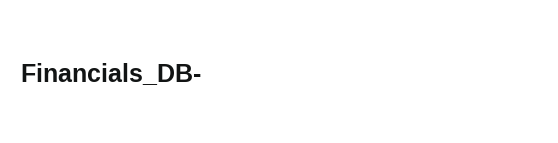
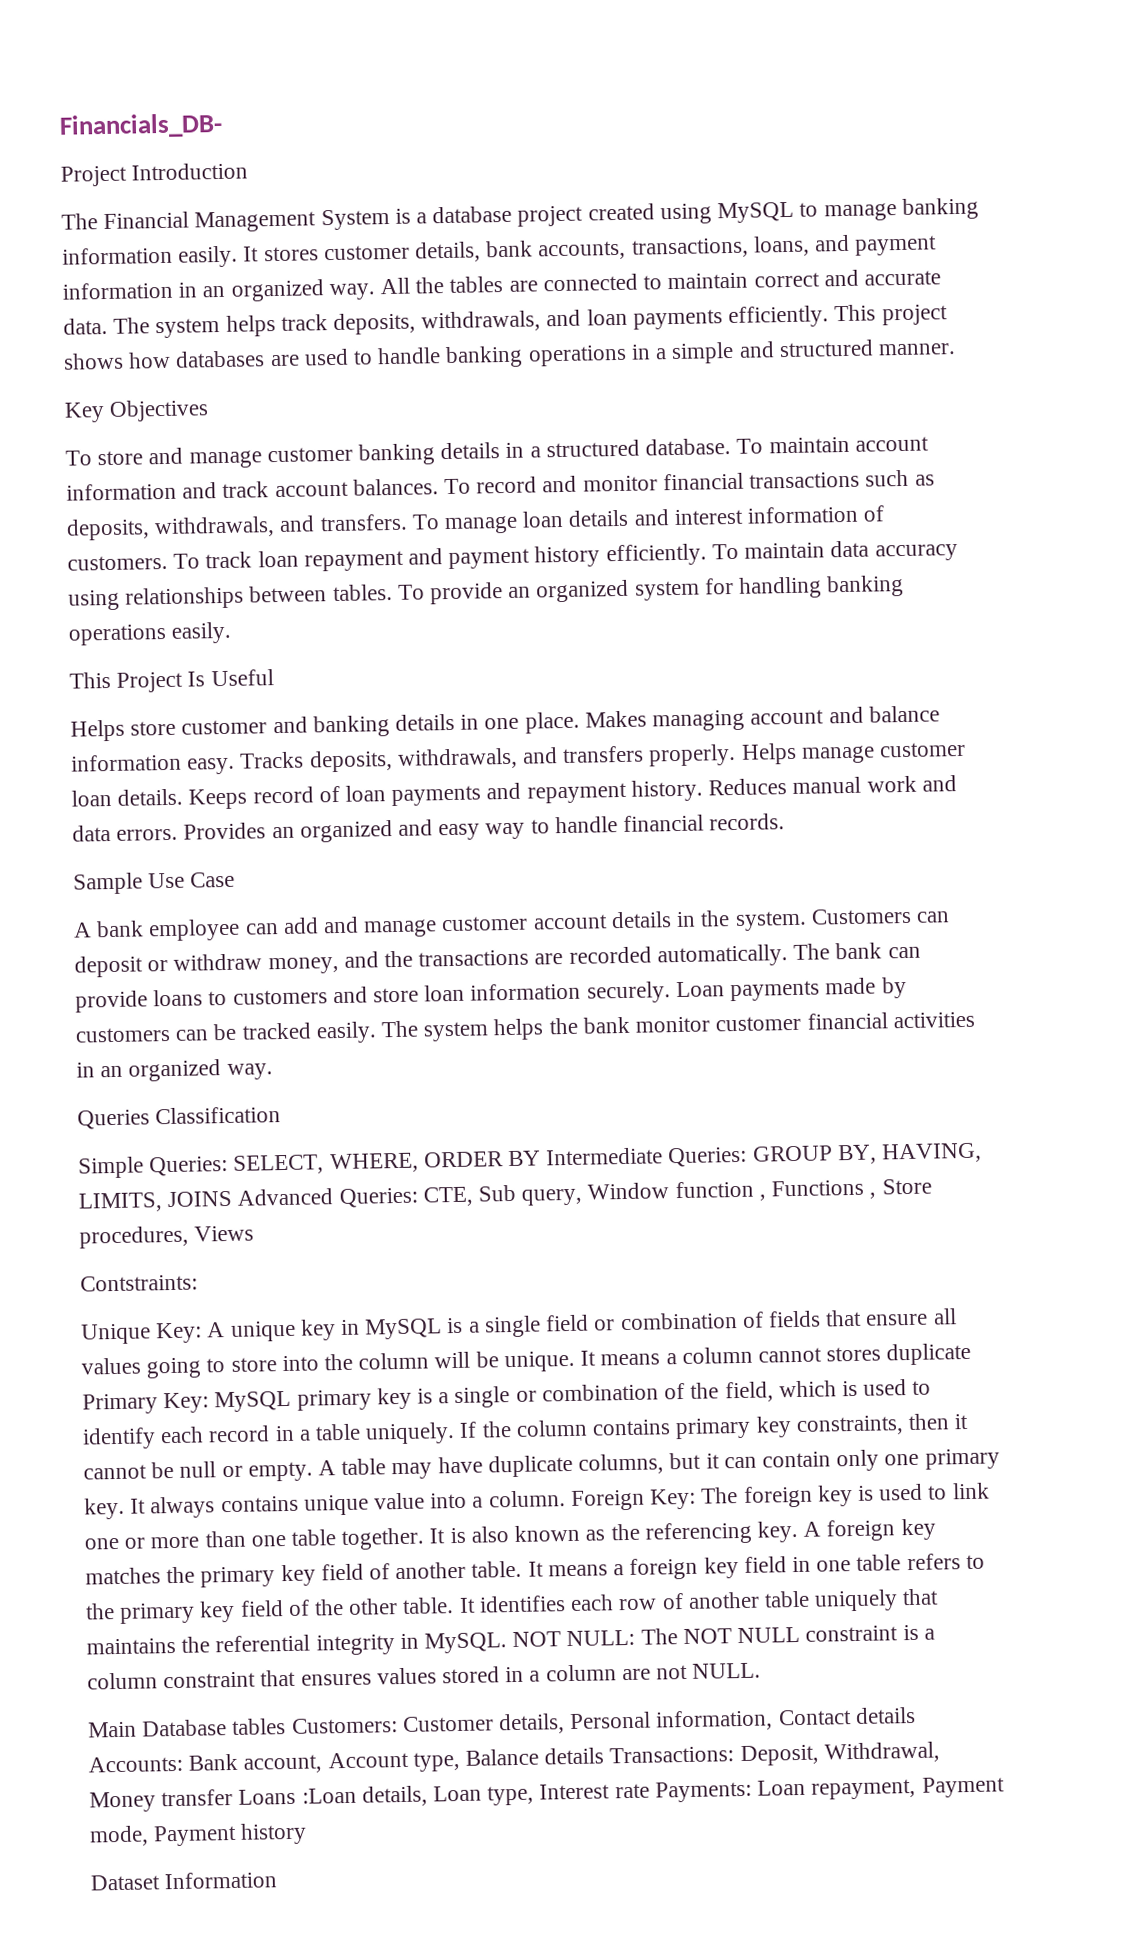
(201, 74) none -> [60,162,249,187] [61,197,979,233] [62,234,938,268] [62,269,941,302] [63,304,948,339] [63,339,956,370] [64,399,210,423] [65,436,929,469] [66,469,935,501] [66,505,885,541] [67,540,958,572] [68,574,905,611] [68,621,233,646] [69,669,274,693] [70,705,940,742] [70,741,967,775] [71,775,957,810] [72,813,786,843] [73,871,236,895] [73,907,950,942] [74,942,921,978] [75,976,907,1013] [75,1011,975,1044] [76,1059,273,1082] [77,1106,282,1130] [78,1142,983,1179] [78,1178,932,1213] [79,1225,255,1249] [80,1274,198,1292] [81,1308,957,1345] [81,1342,972,1379] [82,1379,932,1415] [82,1413,970,1450] [83,1448,1000,1482] [84,1482,990,1520] [84,1518,936,1551] [85,1553,985,1588] [85,1588,940,1624] [86,1624,935,1656] [87,1662,762,1690] [88,1706,916,1738] [88,1741,940,1774] [89,1776,1005,1813] [89,1822,308,1847] [90,1871,278,1891] // Project Introduction // The Financial Management System is a database project created using MySQL to manage banking information easily. It stores customer details, bank accounts, transactions, loans, and payment information in an organized way. All the tables are connected to maintain correct and accurate data. The system helps track deposits, withdrawals, and loan payments efficiently. This project shows how databases are used to handle banking operations in a simple and structured manner. // Key Objectives // To store and manage customer banking details in a structured database. To maintain account information and track account balances. To record and monitor financial transactions such as deposits, withdrawals, and transfers. To manage loan details and interest information of customers. To track loan repayment and payment history efficiently. To maintain data accuracy using relationships between tables. To provide an organized system for handling banking operations easily. // This Project Is Useful // Helps store customer and banking details in one place. Makes managing account and balance information easy. Tracks deposits, withdrawals, and transfers properly. Helps manage customer loan details. Keeps record of loan payments and repayment history. Reduces manual work and data errors. Provides an organized and easy way to handle financial records. // Sample Use Case // A bank employee can add and manage customer account details in the system. Customers can deposit or withdraw money, and the transactions are recorded automatically. The bank can provide loans to customers and store loan information securely. Loan payments made by customers can be tracked easily. The system helps the bank monitor customer financial activities in an organized way. // Queries Classification // Simple Queries: SELECT, WHERE, ORDER BY Intermediate Queries: GROUP BY, HAVING, LIMITS, JOINS Advanced Queries: CTE, Sub query, Window function , Functions , Store procedures, Views // Contstraints: // Unique Key: A unique key in MySQL is a single field or combination of fields that ensure all values going to store into the column will be unique. It means a column cannot stores duplicate Primary Key: MySQL primary key is a single or combination of the field, which is used to identify each record in a table uniquely. If the column contains primary key constraints, then it cannot be null or empty. A table may have duplicate columns, but it can contain only one primary key. It always contains unique value into a column. Foreign Key: The foreign key is used to link one or more than one table together. It is also known as the referencing key. A foreign key matches the primary key field of another table. It means a foreign key field in one table refers to the primary key field of the other table. It identifies each row of another table uniquely that maintains the referential integrity in MySQL. NOT NULL: The NOT NULL constraint is a column constraint that ensures values stored in a column are not NULL. // Main Database tables Customers: Customer details, Personal information, Contact details Accounts: Bank account, Account type, Balance details Transactions: Deposit, Withdrawal, Money transfer Loans :Loan details, Loan type, Interest rate Payments: Loan repayment, Payment mode, Payment history // Dataset Information

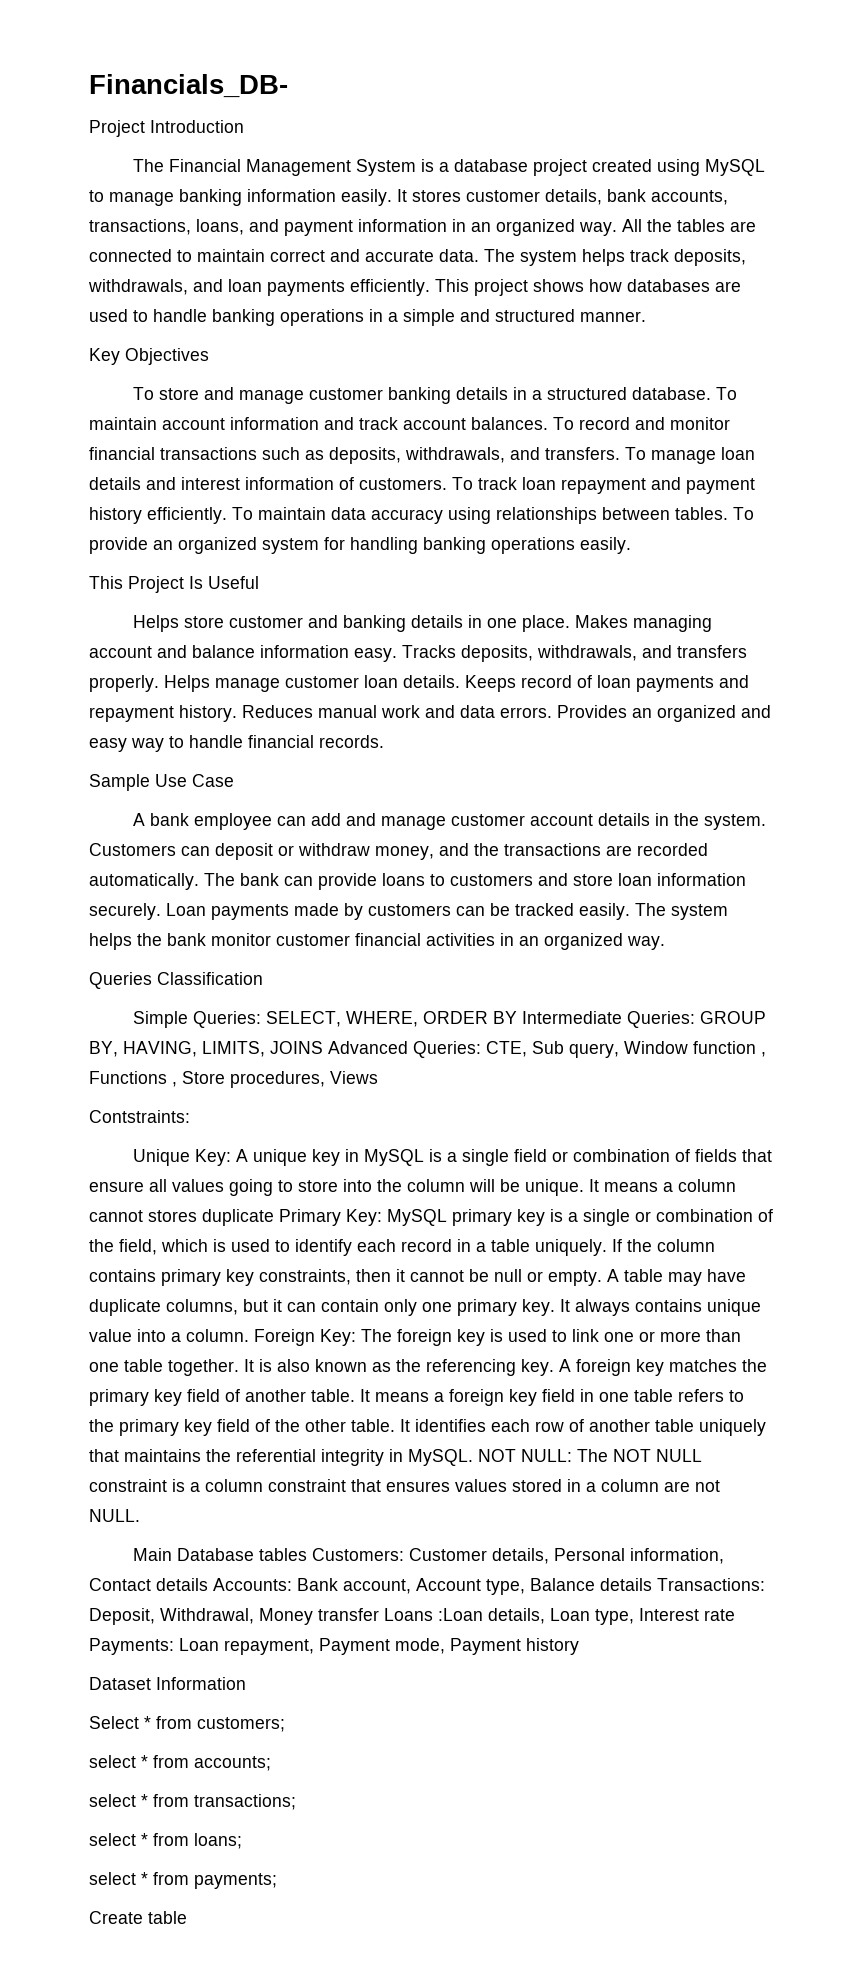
(278, 1880) none -> [89,1716,285,1732] [89,1755,271,1771] [89,1794,296,1810] [89,1833,242,1849] [89,1872,277,1889] [89,1911,187,1924] // Select * from customers; // select * from accounts; // select * from transactions; // select * from loans; // select * from payments; // Create table

